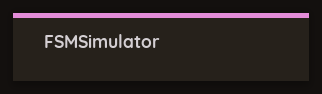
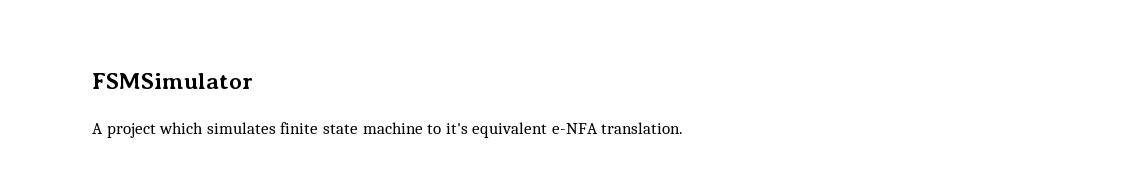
(160, 41) none -> [92,122,684,138] // A project which simulates finite state machine to it's equivalent e-NFA translation.

